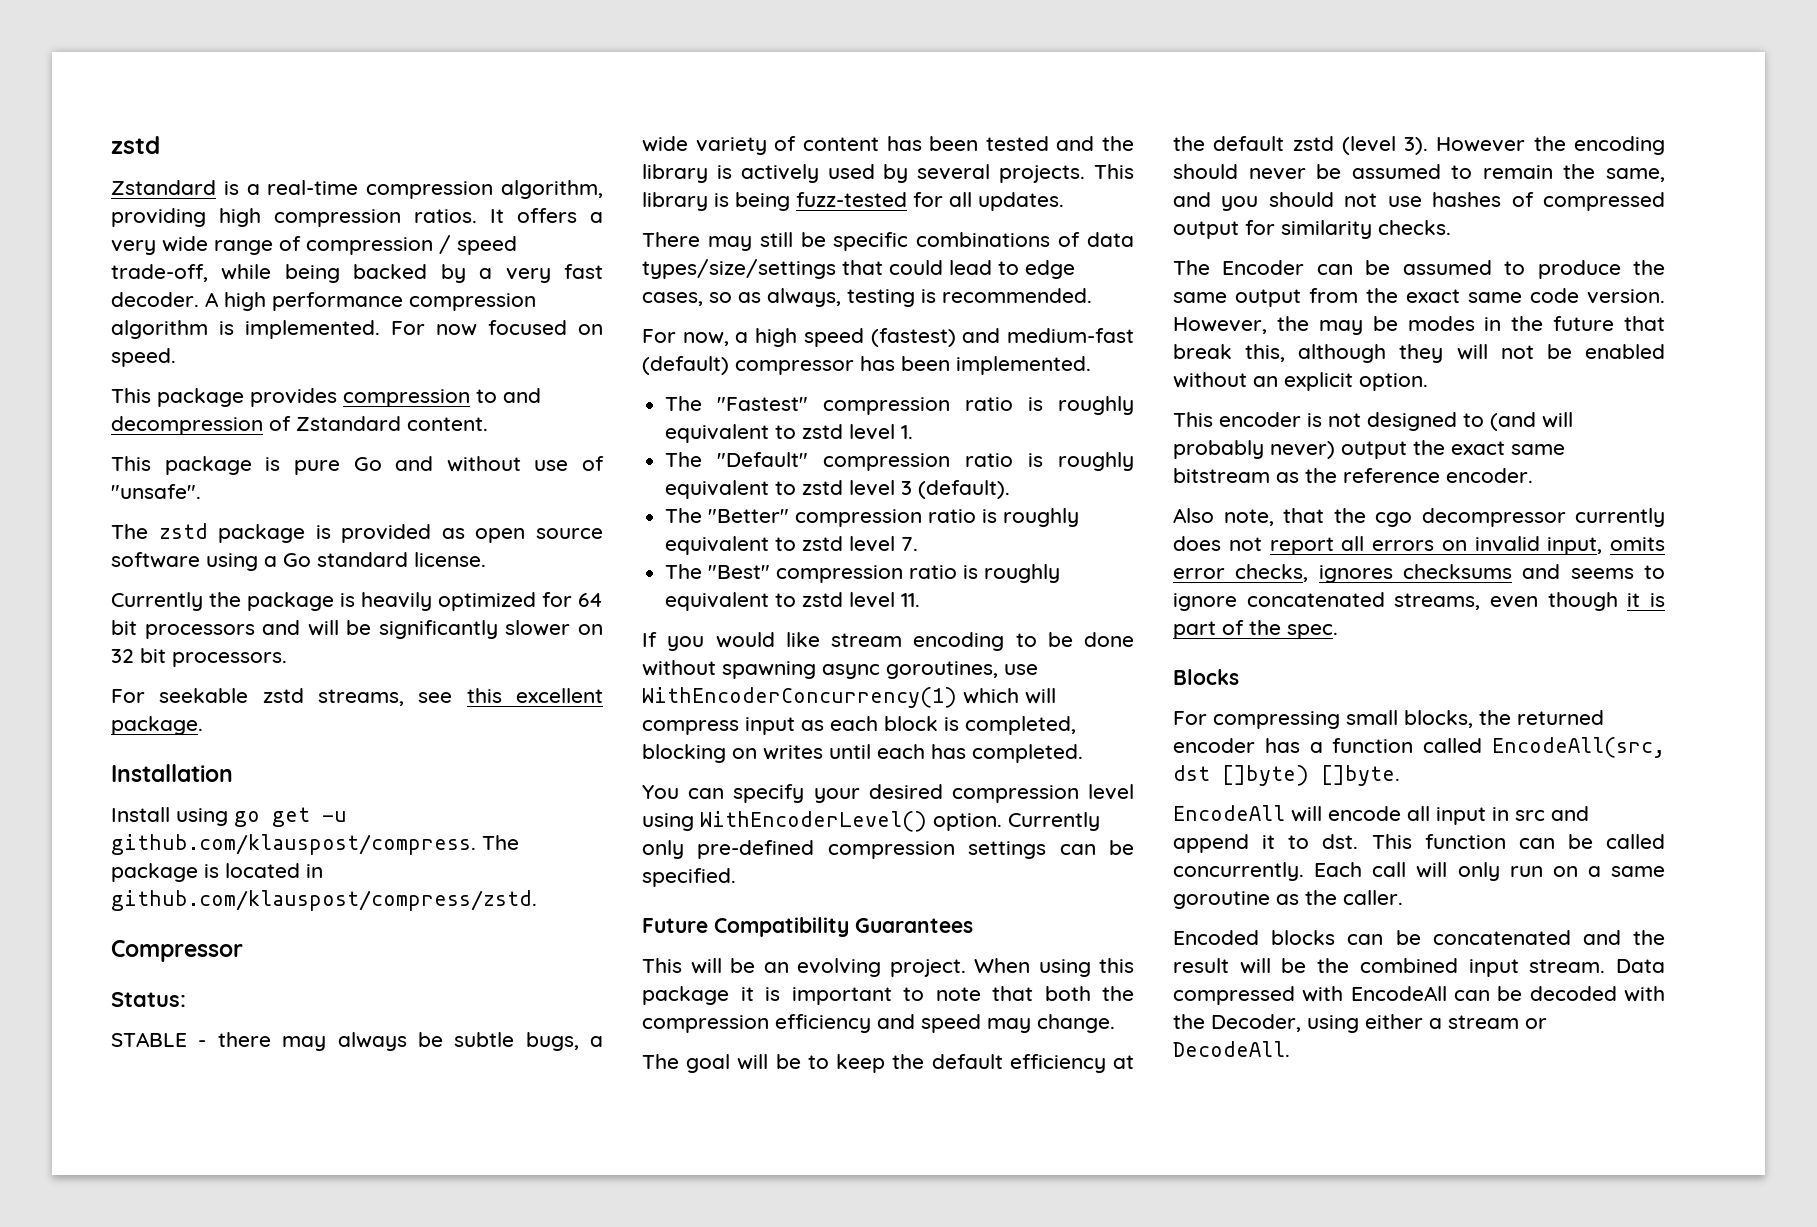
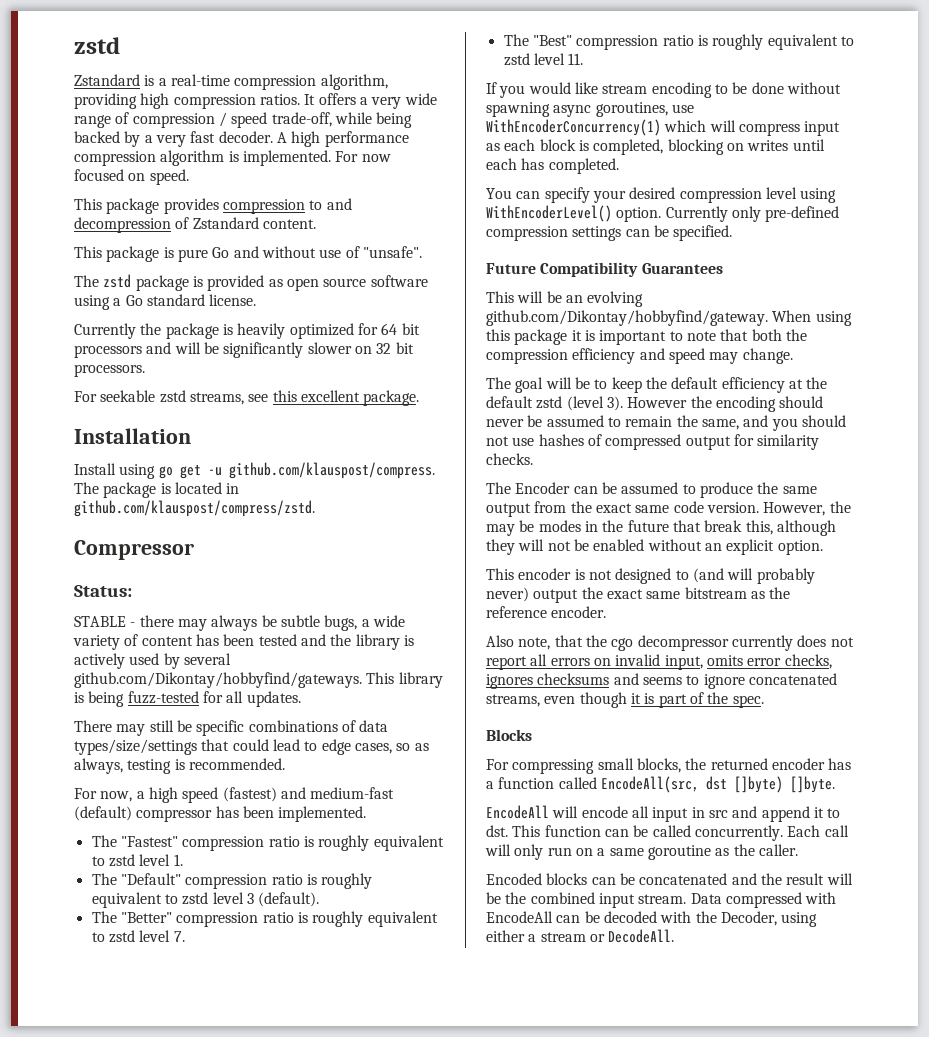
[999,165,1086,183] projects. -> [74,672,362,688] github.com/Dikontay/hobbyfind/gateways.
[889,959,966,977] project. -> [486,310,768,326] github.com/Dikontay/hobbyfind/gateway.

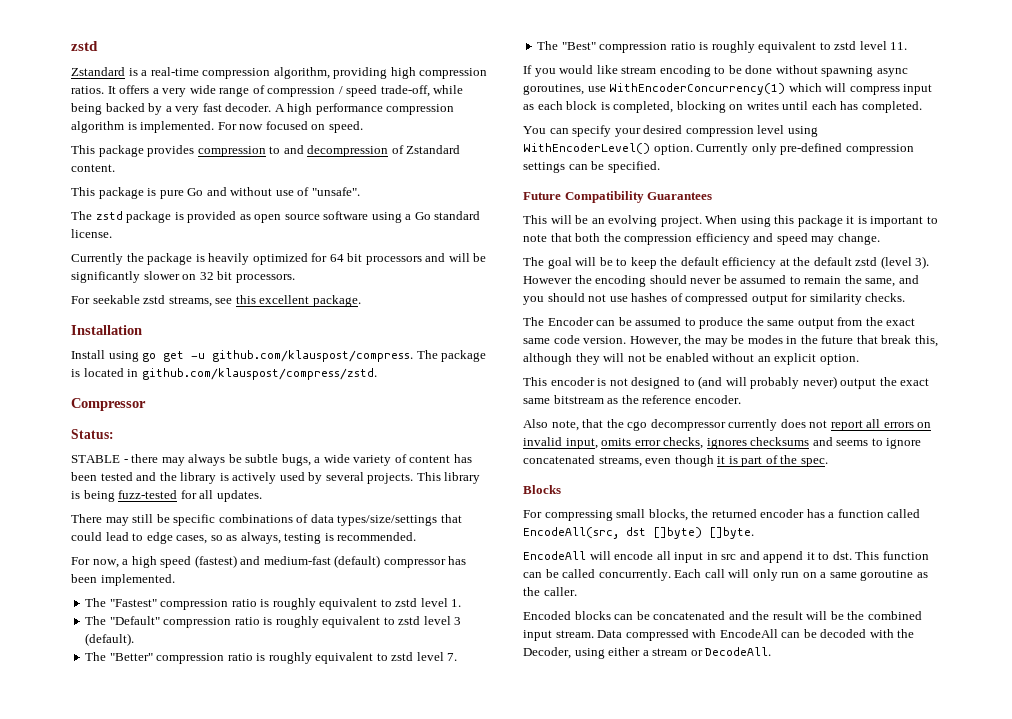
[74,672,362,688] github.com/Dikontay/hobbyfind/gateways. -> [367,473,414,484] projects.
[486,310,768,326] github.com/Dikontay/hobbyfind/gateway. -> [660,216,702,227] project.

